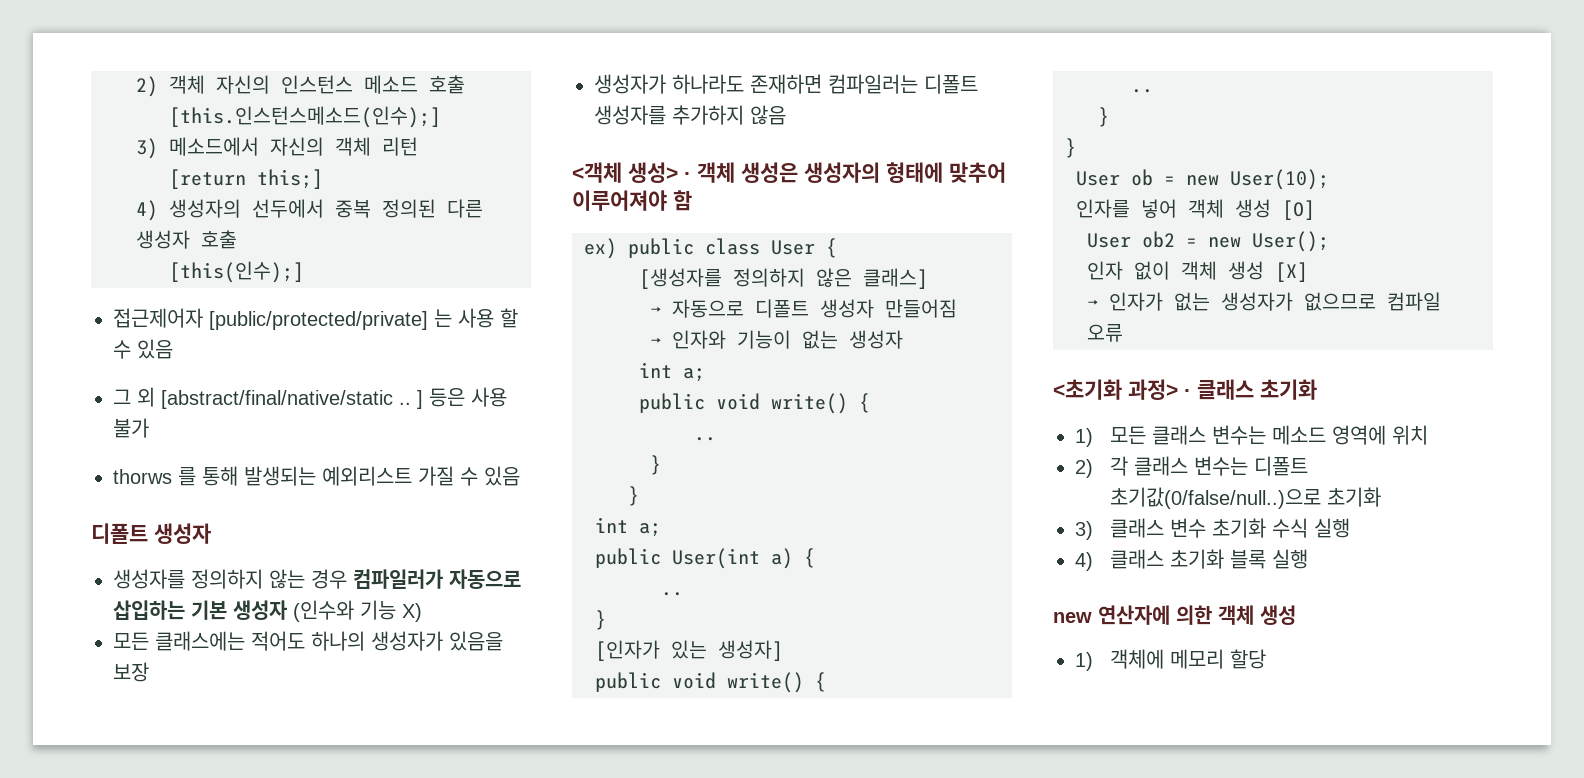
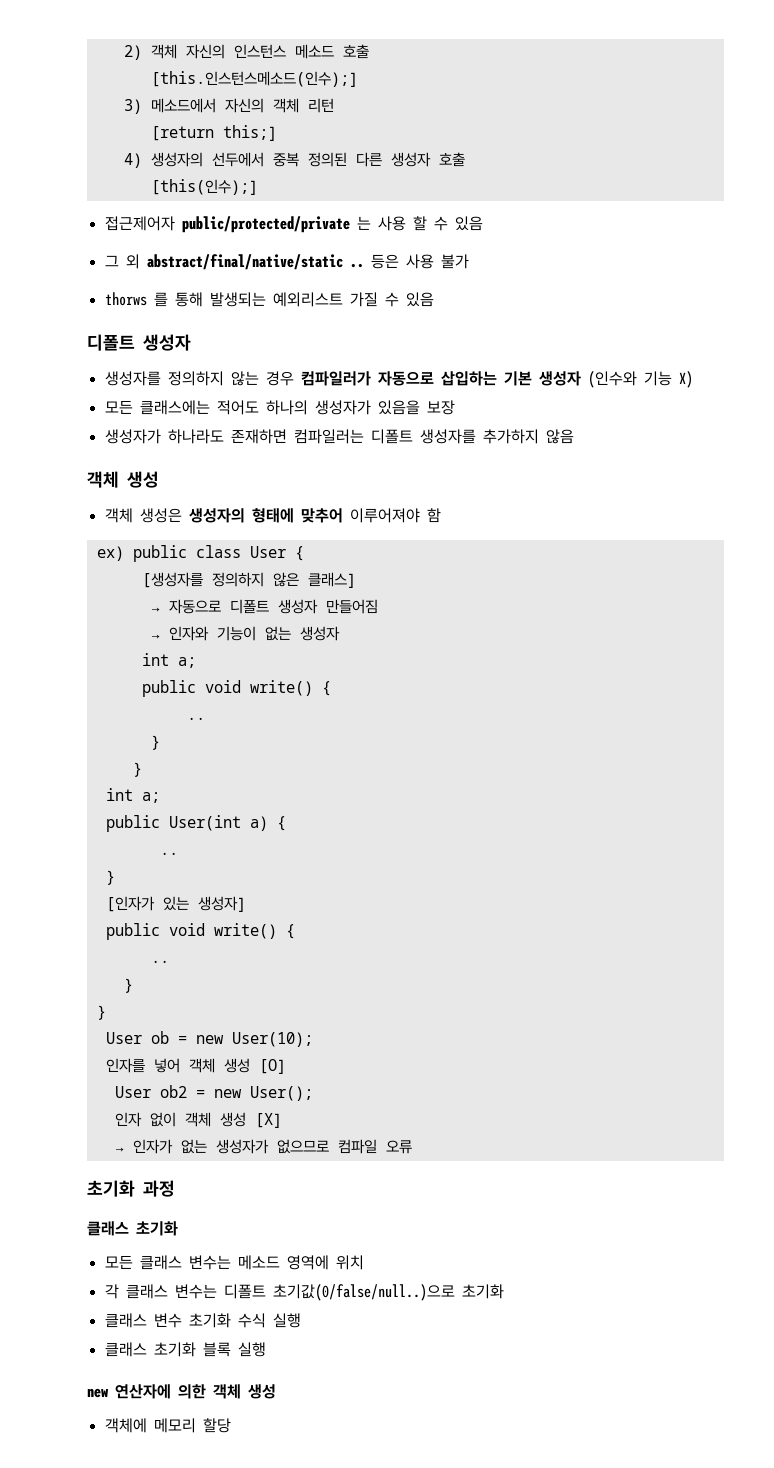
[209,311,428,330] [public/protected/private] -> [181,216,350,233] public/protected/private
[161,390,423,409] [abstract/final/native/static .. ] -> [146,254,364,270] abstract/final/native/static ..
[572,162,691,183] <객체 생성> · -> [87,471,159,488] 객체 생성 //
[1053,379,1191,400] <초기화 과정> · -> [87,1180,175,1197] 초기화 과정 //
[1075,428,1093,447] 1) -> (178, 1228) none
[1075,459,1093,478] 2) -> (364, 1262) none
[1075,521,1093,540] 3) -> (504, 1291) none
[1075,552,1093,571] 4) -> (301, 1320) none
[1075,652,1093,671] 1) -> (276, 1391) none

